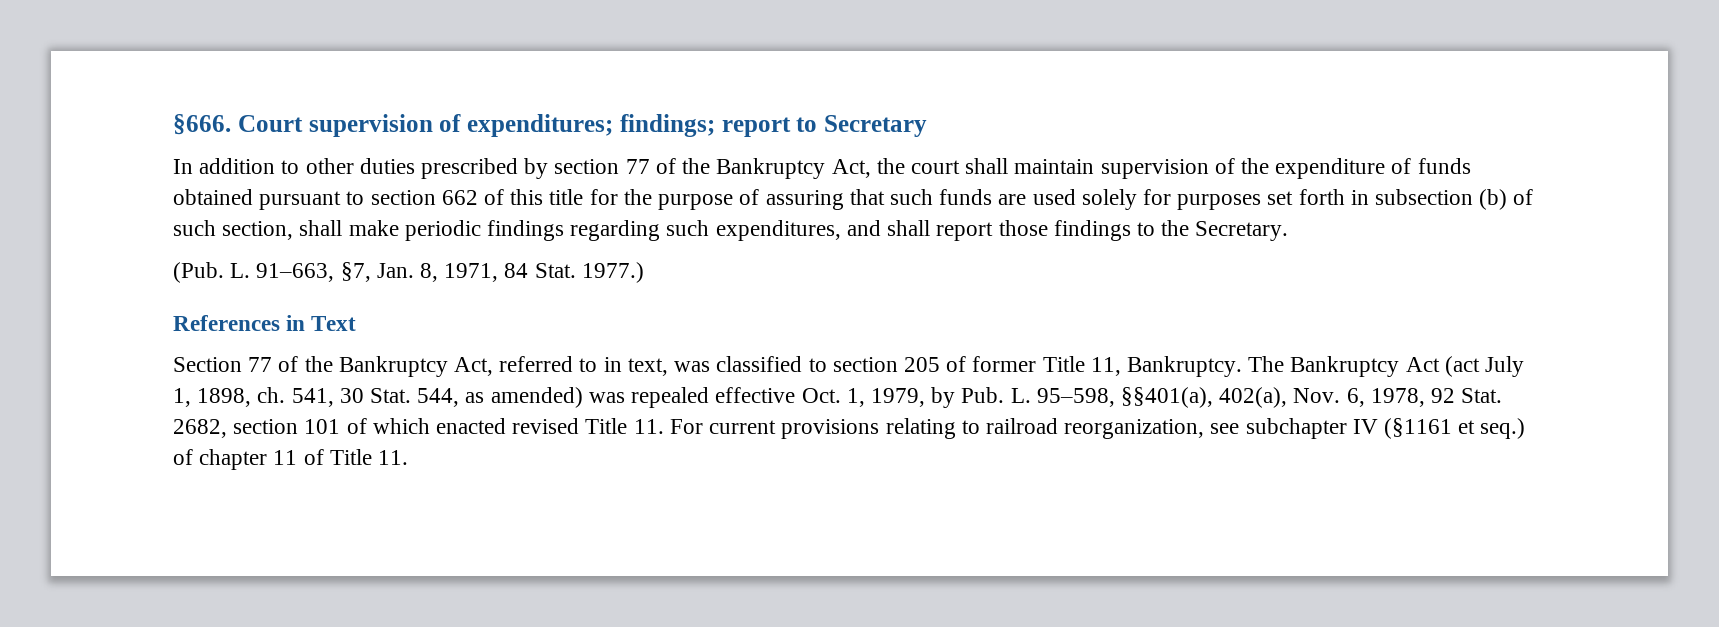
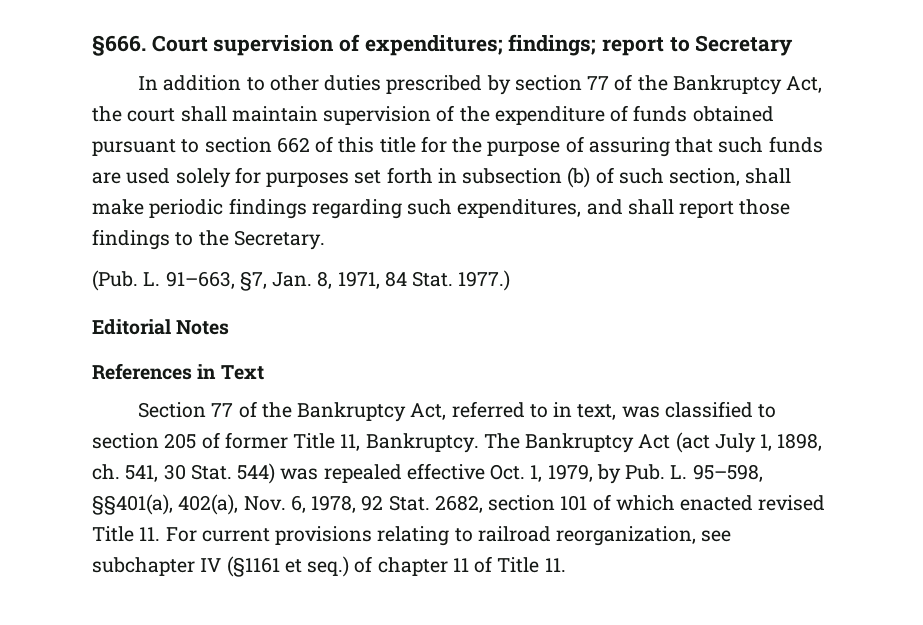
(644, 272) none -> [92,319,230,335] // Editorial Notes
[417,387,583,408] 544, as amended) -> [237,463,276,484] 544)

